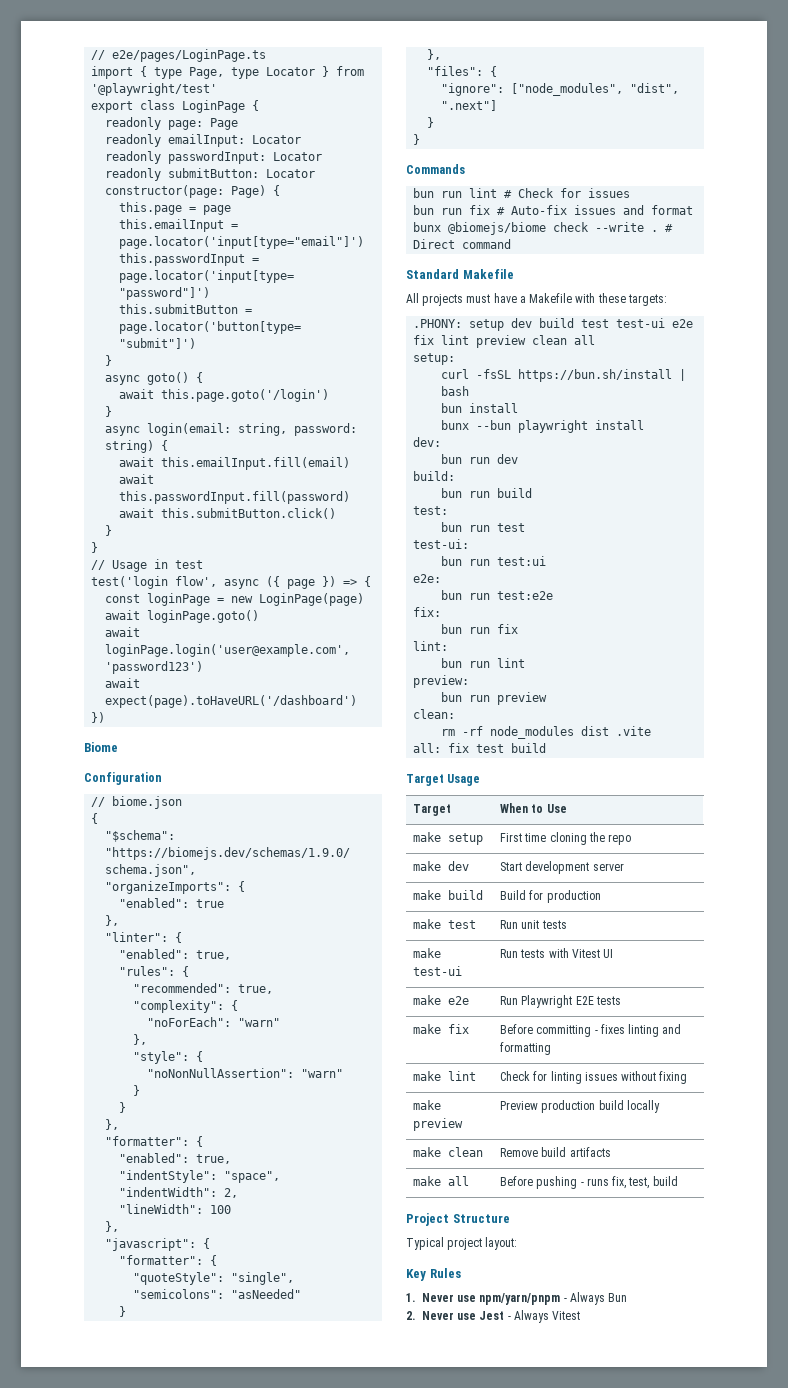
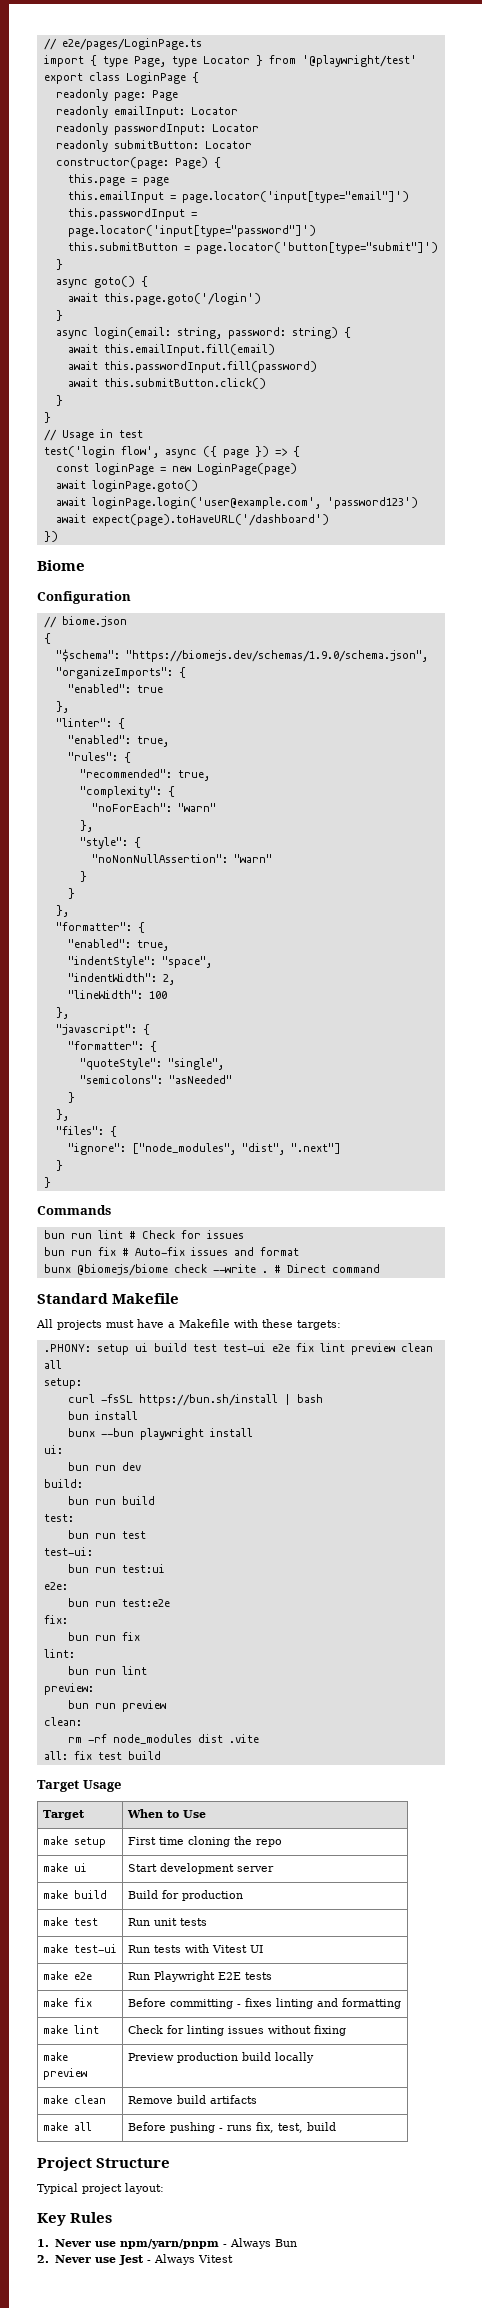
[511,318,533,328] dev -> [134,1343,148,1352] ui
[413,437,442,447] dev: -> [43,1445,63,1454] ui:
[448,861,470,871] dev -> [73,1863,87,1872] ui

